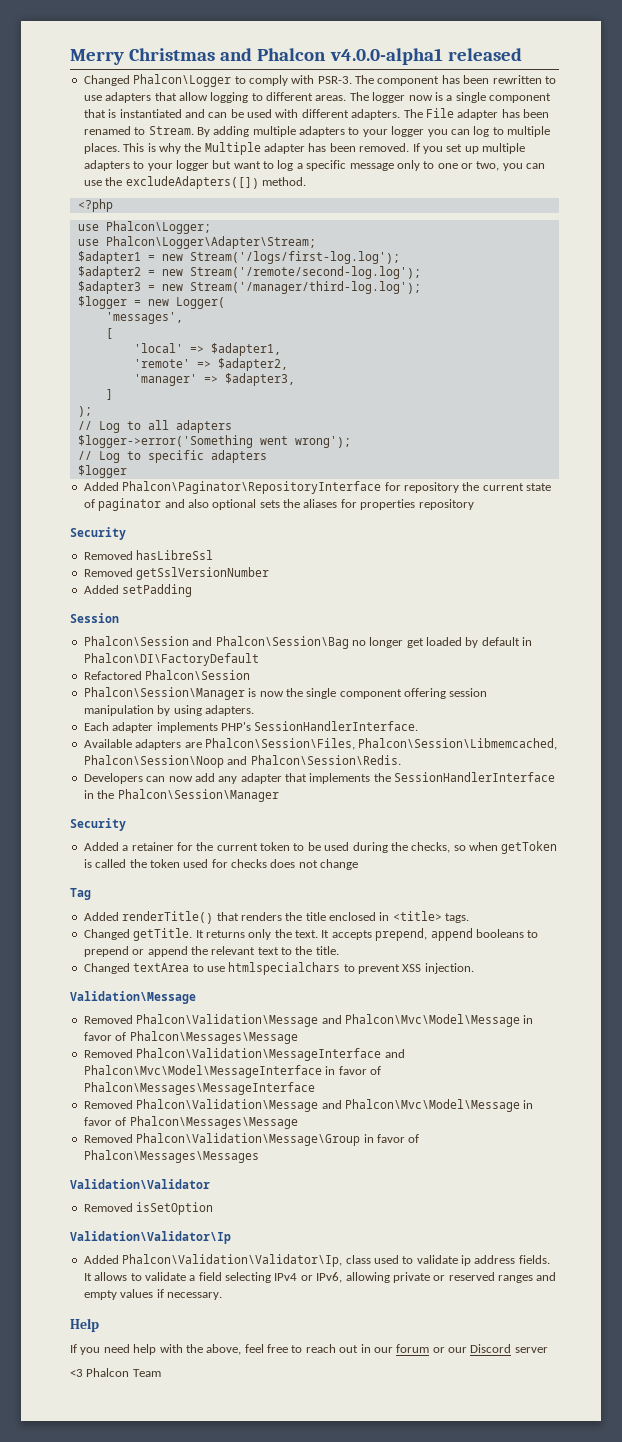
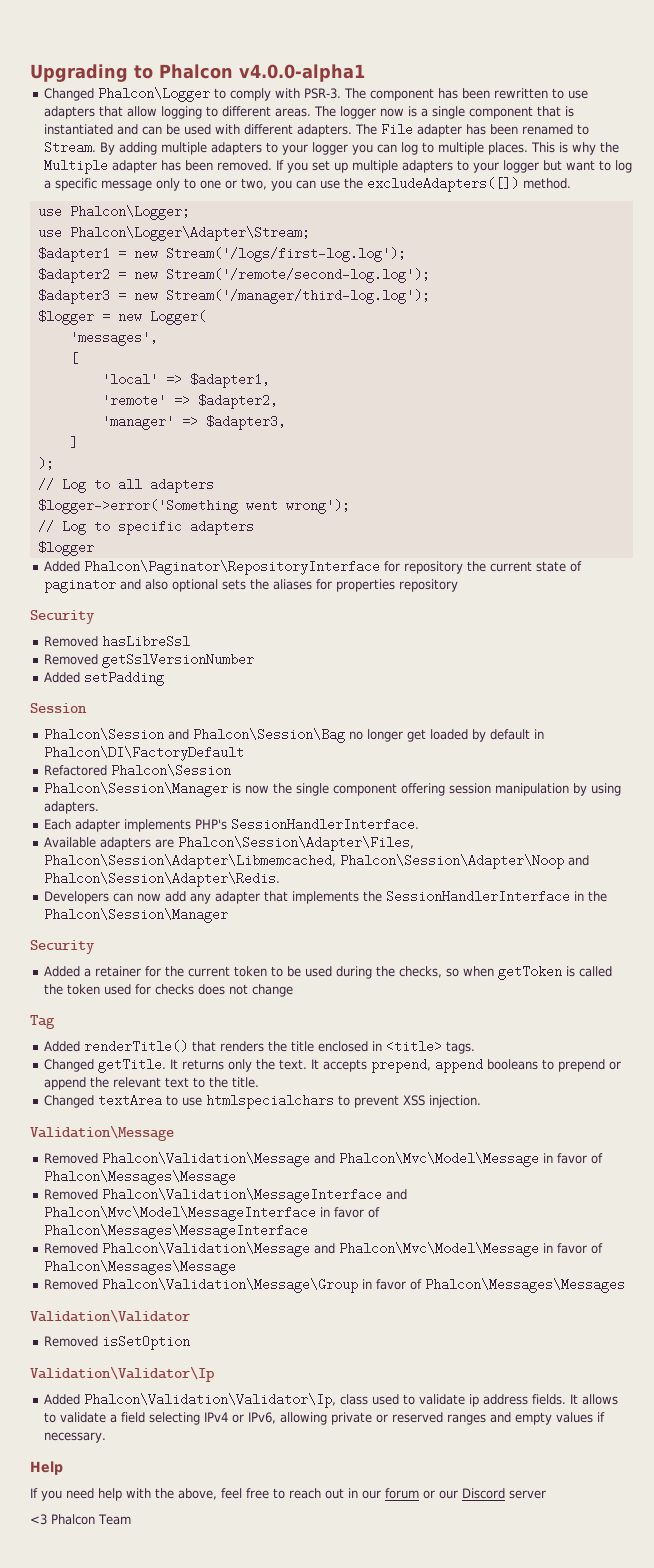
[70,48,253,65] Merry Christmas and -> [30,64,153,82] Upgrading to
[447,48,522,61] released -> (365, 73) none
[77,199,113,212] // <?php -> (572, 183) none
[204,738,558,750] [83,755,401,768] Phalcon\Session\Files, Phalcon\Session\Libmemcached, Phalcon\Session\Noop and Phalcon\Session\Redis. -> [178,836,415,851] [44,854,590,869] [44,872,281,887] Phalcon\Session\Adapter\Files, Phalcon\Session\Adapter\Libmemcached, Phalcon\Session\Adapter\Noop and Phalcon\Session\Adapter\Redis.

